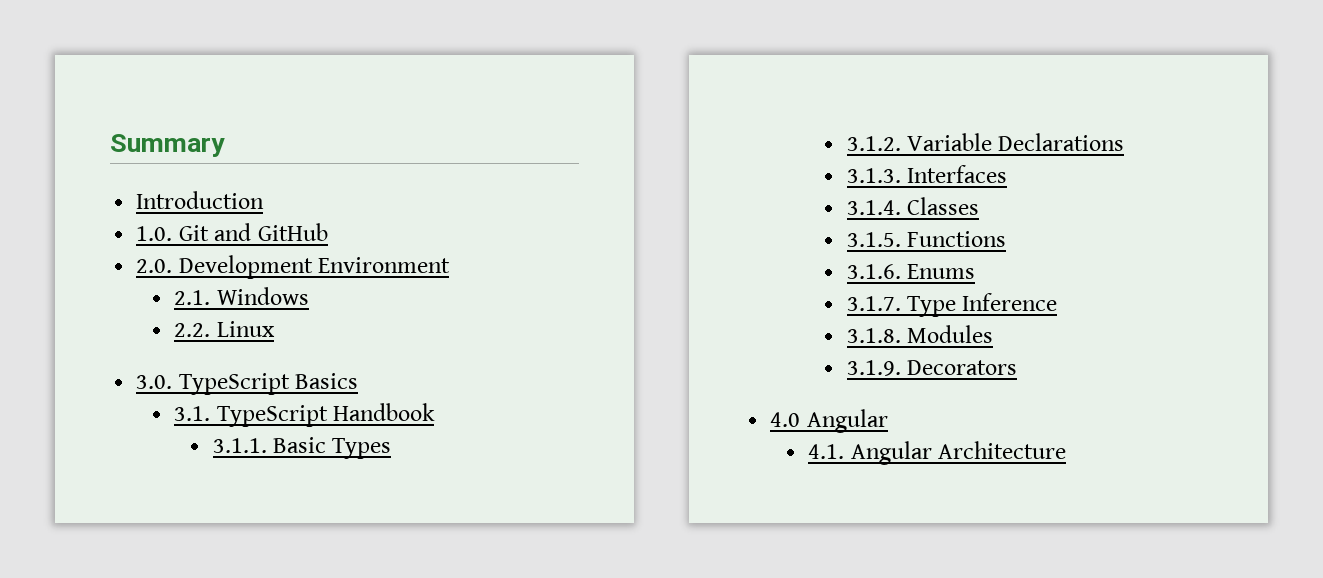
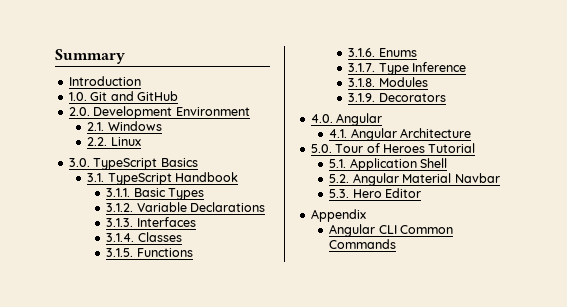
[770,412,801,427] 4.0 -> [310,114,333,123] 4.0.
(1067, 450) none -> [310,143,476,153] [329,158,448,171] [329,173,500,186] [329,188,422,198] [310,209,366,222] [329,224,454,237] [329,239,397,249] // 5.0. Tour of Heroes Tutorial // 5.1. Application Shell // 5.2. Angular Material Navbar // 5.3. Hero Editor // Appendix // Angular CLI Common Commands

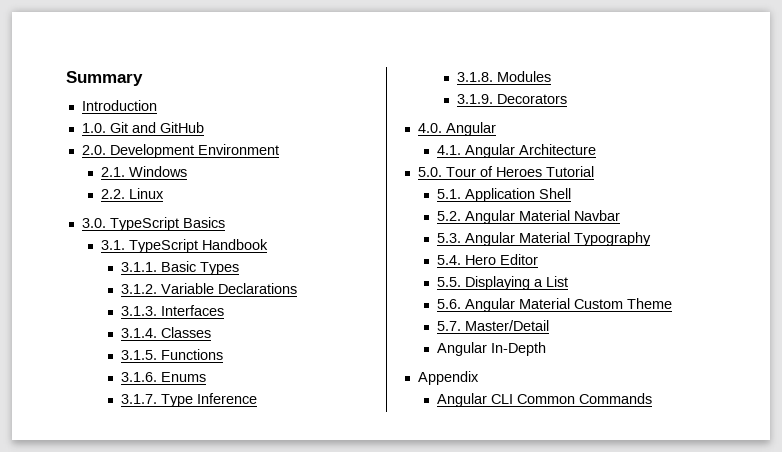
[352,188,422,198] Hero Editor -> [465,232,652,246] [437,254,539,265] [437,276,569,290] [437,298,673,312] [437,320,550,331] [437,342,547,356] Angular Material Typography // 5.4. Hero Editor // 5.5. Displaying a List // 5.6. Angular Material Custom Theme // 5.7. Master/Detail // Angular In-Depth

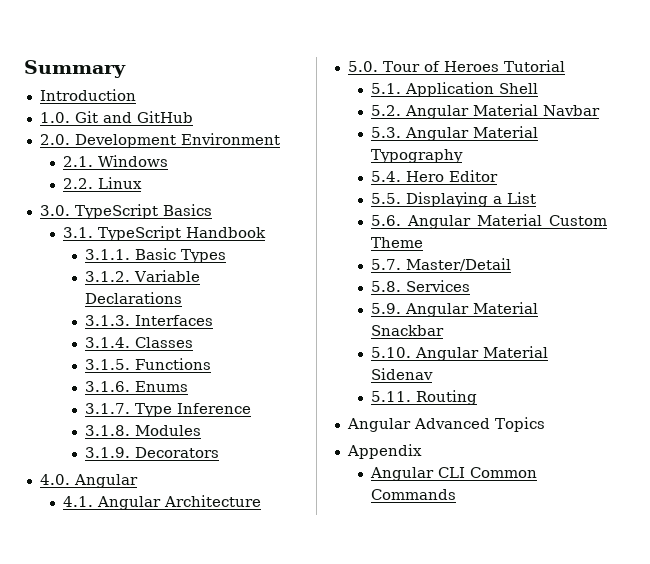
[437,342,547,356] Angular In-Depth -> [370,280,470,292] [370,302,538,317] [370,325,444,336] [370,346,548,361] [370,368,433,380] [370,390,477,405] [346,417,545,432] 5.8. Services // 5.9. Angular Material Snackbar // 5.10. Angular Material Sidenav // 5.11. Routing // Angular Advanced Topics

